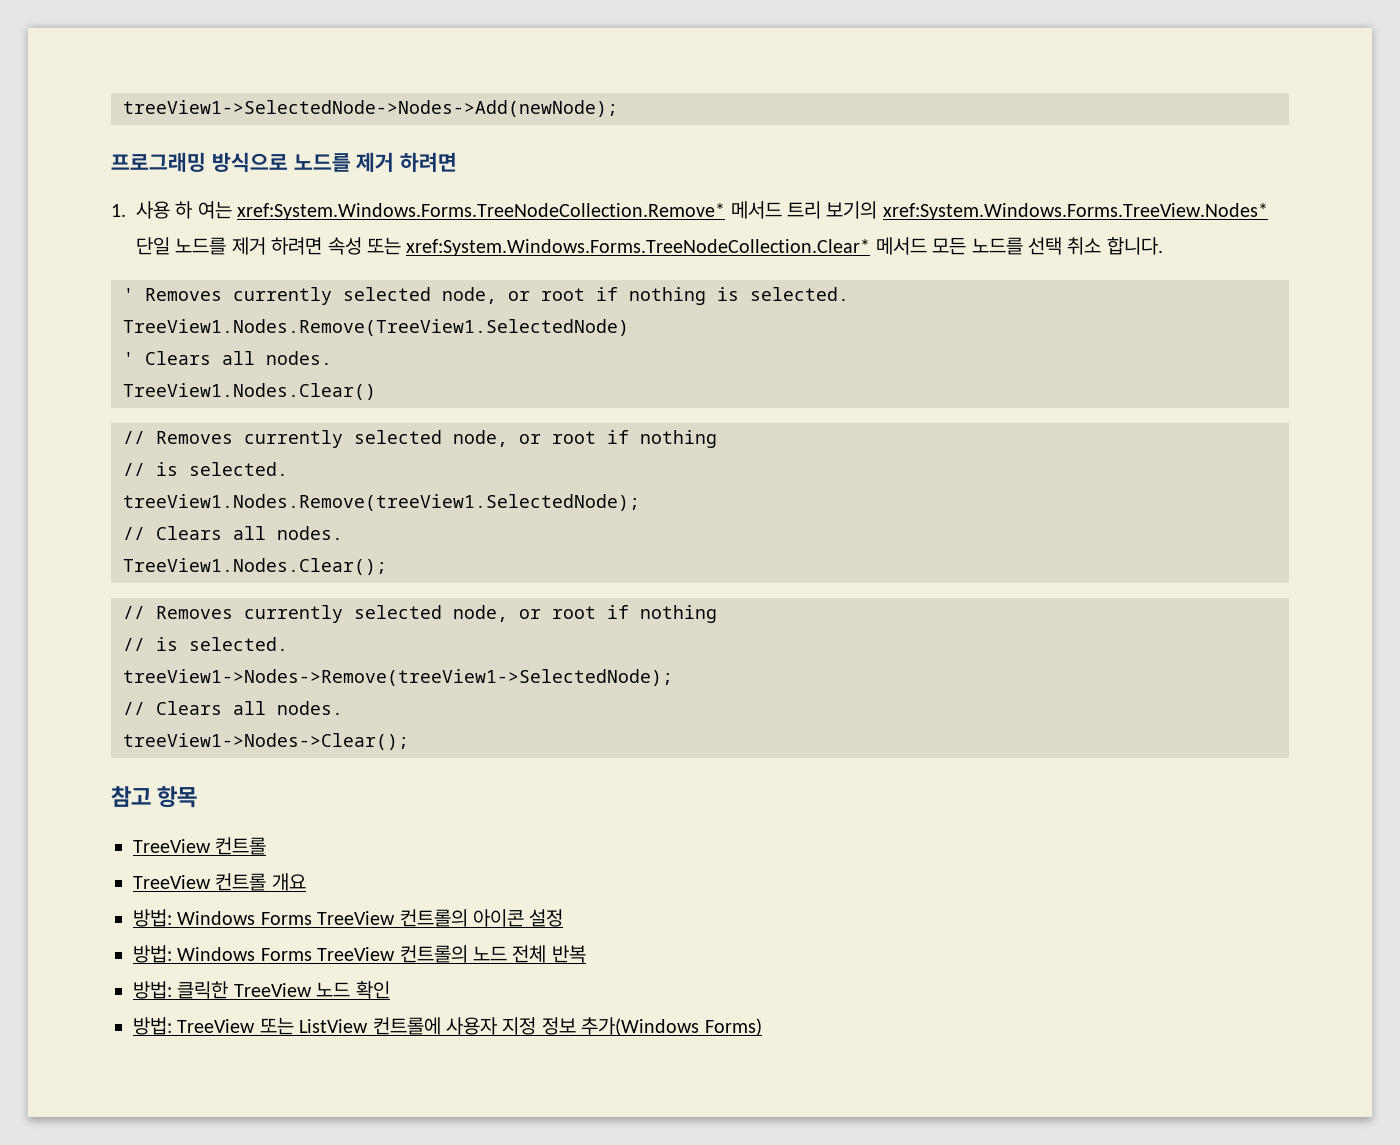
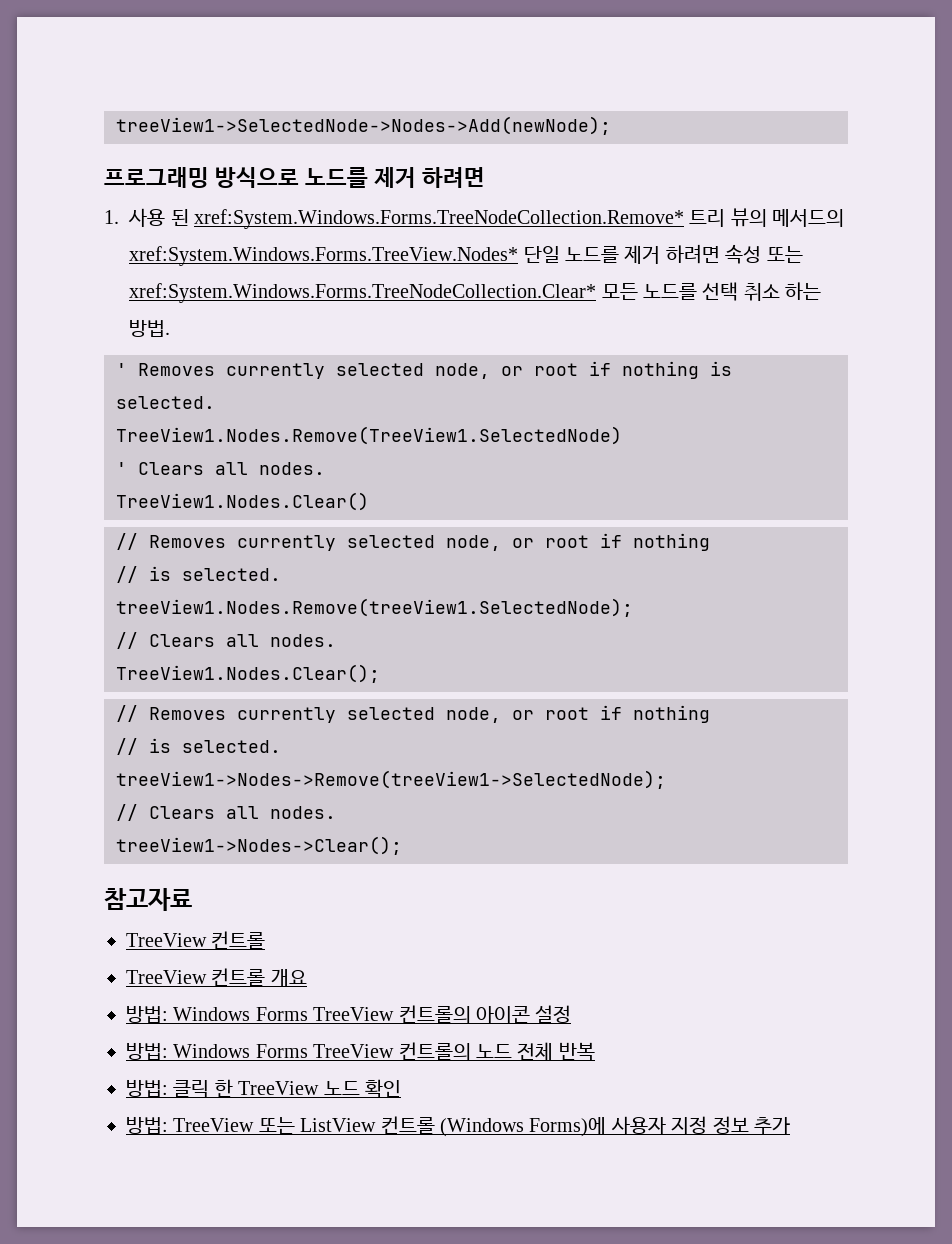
[175,201,878,220] 하 여는 xref:System.Windows.Forms.TreeNodeCollection.Remove* 메서드 트리 보기의 -> [170,208,845,229] 된 xref:System.Windows.Forms.TreeNodeCollection.Remove* 트리 뷰의 메서드의
[875,237,927,255] 메서드 -> (597, 293) none
[1106,237,1163,255] 합니다. -> [785,282,822,300] [129,319,171,337] 하는 방법.
[111,786,198,808] 참고 항목 -> [104,888,192,911] 참고자료
[177,981,229,999] 클릭한 -> [173,1079,233,1098] 클릭 한
[372,1017,441,1035] 컨트롤에 -> [380,1116,607,1137] 컨트롤 (Windows Forms)에
[581,1017,762,1036] 추가(Windows Forms) -> [753,1117,790,1135] 추가

